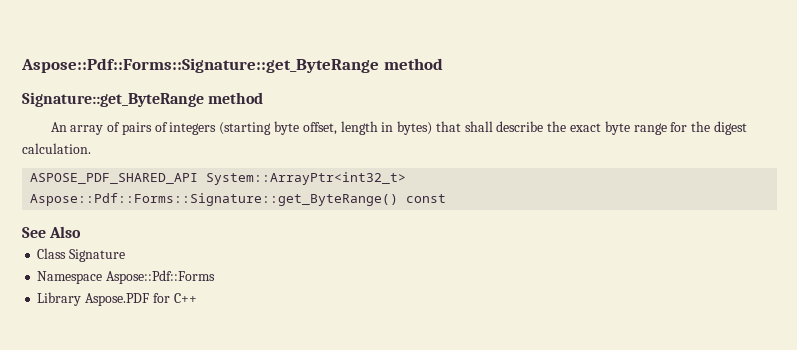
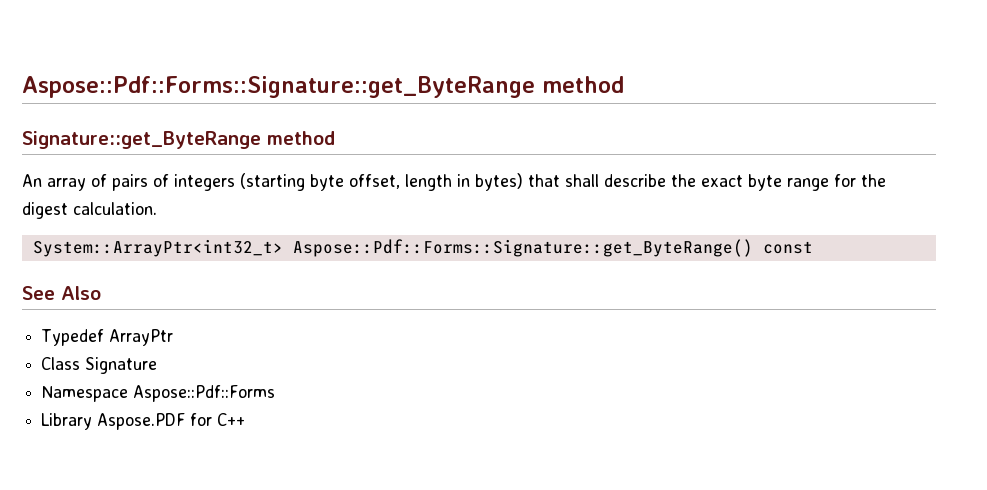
[30,173,199,184] ASPOSE_PDF_SHARED_API -> (157, 208) none
(82, 232) none -> [41,329,174,346] // Typedef ArrayPtr

